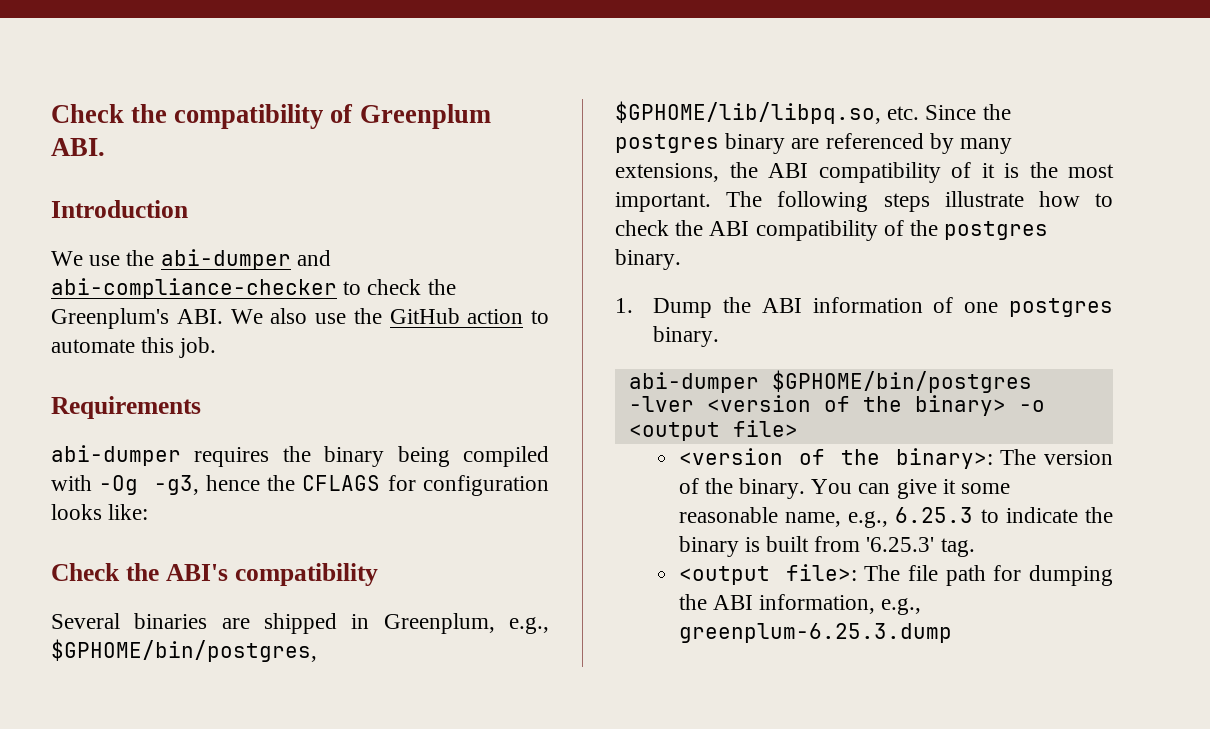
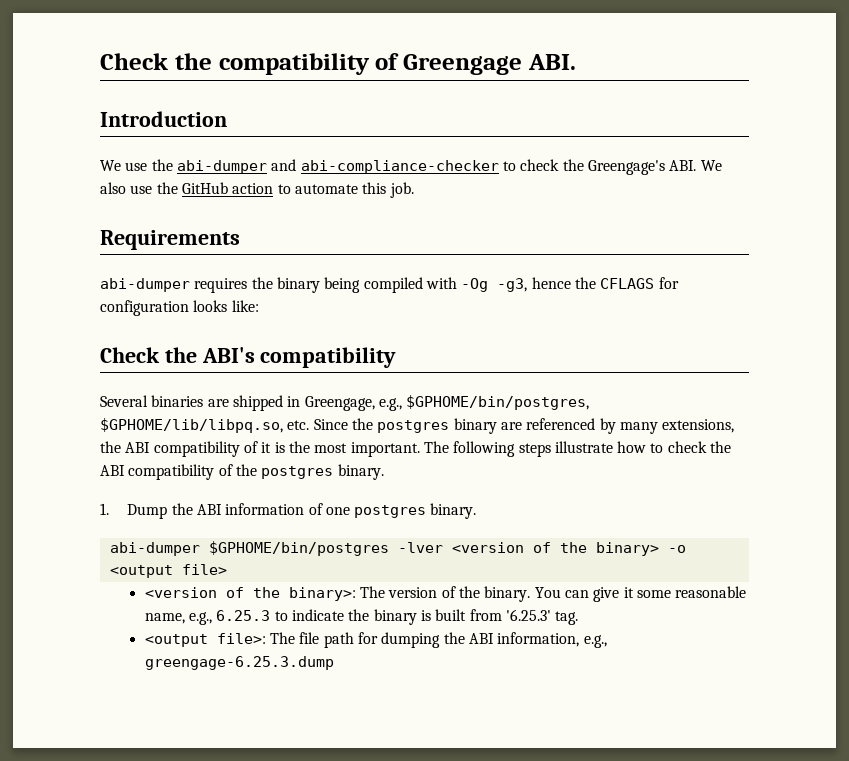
[359,104,491,129] Greenplum -> [403,54,522,75] Greengage
[51,308,169,329] Greenplum's -> [587,160,665,175] Greengage's
[383,613,495,634] Greenplum, -> [304,396,375,411] Greengage,
[678,623,952,643] greenplum-6.25.3.dump -> [144,656,334,670] greengage-6.25.3.dump

